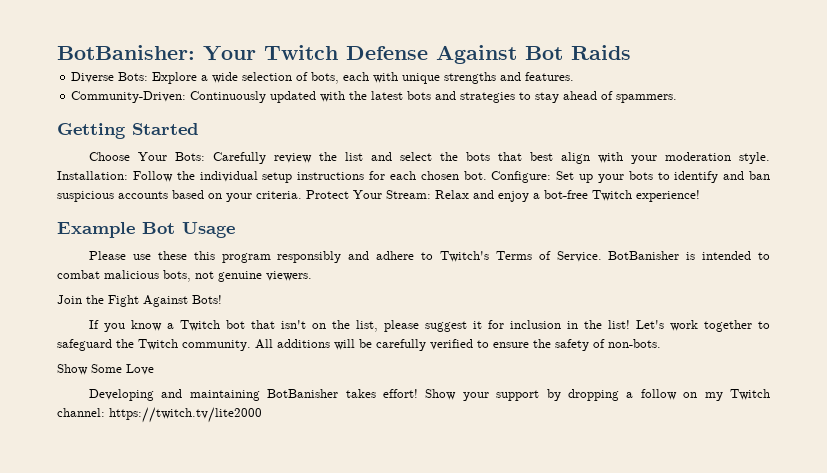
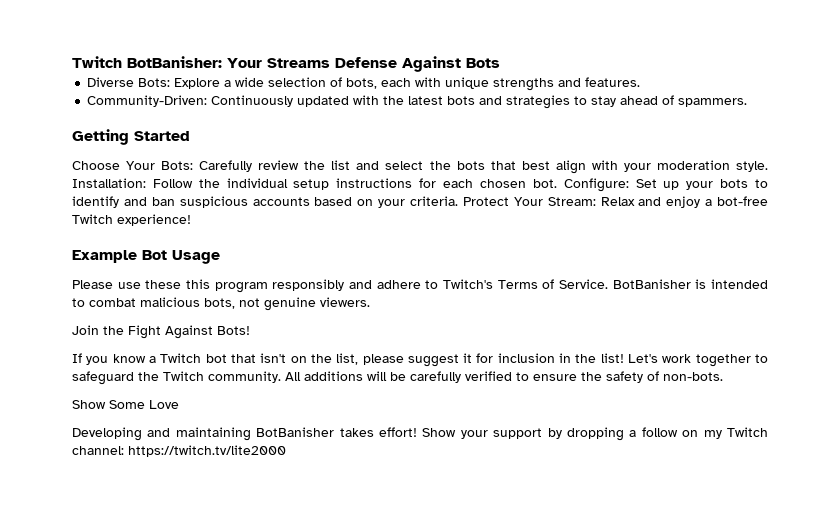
(57, 52) none -> [72,56,122,68] Twitch
[264,45,338,60] Twitch -> [267,58,330,68] Streams
[525,45,631,60] Bot Raids -> [466,58,500,68] Bots

